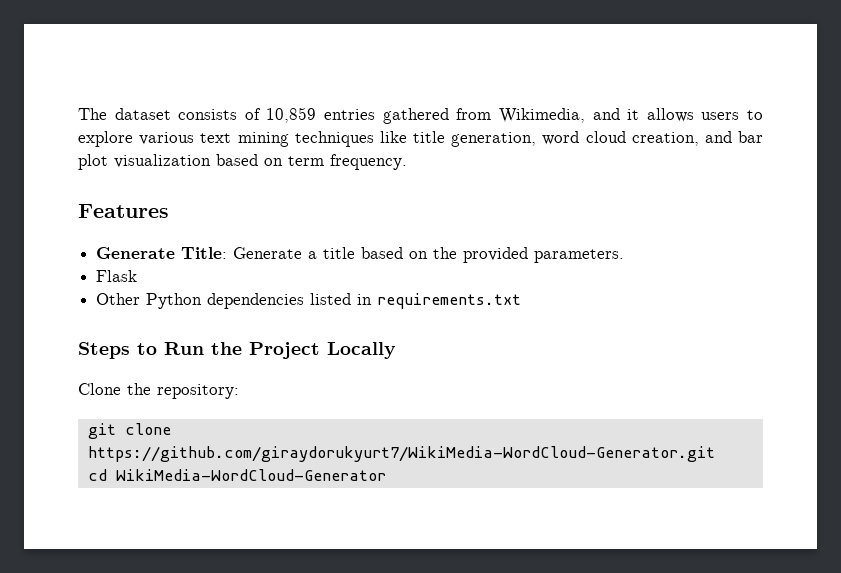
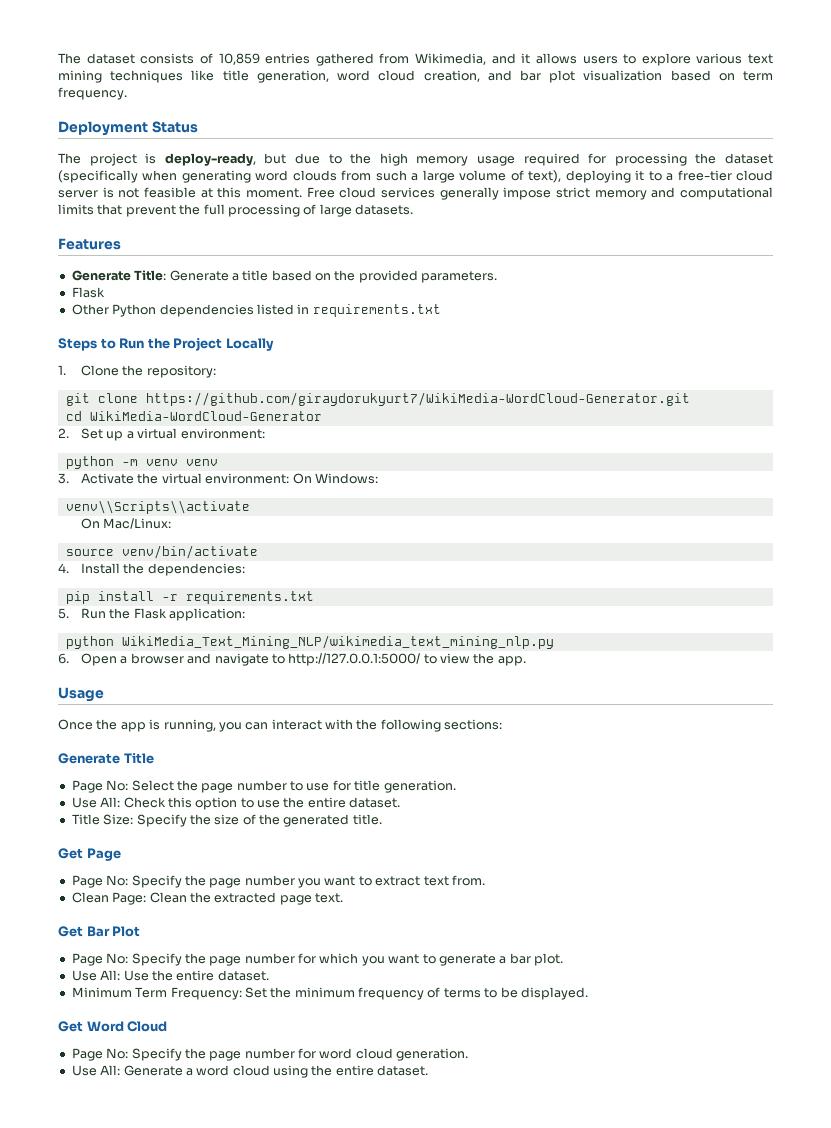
(407, 162) none -> [58,121,198,136] [58,153,774,166] [58,170,774,183] [58,187,773,200] [58,204,413,217] // Deployment Status // The project is deploy-ready, but due to the high memory usage required for processing the dataset (specifically when generating word clouds from such a large volume of text), deploying it to a free-tier cloud server is not feasible at this moment. Free cloud services generally impose strict memory and computational limits that prevent the full processing of large datasets.
(396, 350) none -> [58,365,66,375] 1.
(386, 475) none -> [58,428,265,441] [65,456,218,469] [58,473,378,484] [65,500,250,514] [81,518,172,529] [65,545,258,559] [58,563,245,576] [65,591,314,604] [58,608,246,621] [65,635,554,649] [58,653,526,666] [58,687,104,702] [58,719,503,732] [58,753,154,764] [71,780,456,793] [71,797,401,810] [71,814,382,827] [58,848,121,861] [71,875,485,888] [71,892,343,905] [58,926,141,937] [71,953,563,966] [71,970,269,981] [71,987,588,1000] [58,1021,168,1032] [71,1048,469,1061] [71,1065,429,1078] // 2. Set up a virtual environment: // python -m venv venv // 3. Activate the virtual environment: On Windows: // venv\\Scripts\\activate // On Mac/Linux: // source venv/bin/activate // 4. Install the dependencies: // pip install -r requirements.txt // 5. Run the Flask application: // python WikiMedia_Text_Mining_NLP/wikimedia_text_mining_nlp.py // 6. Open a browser and navigate to http://127.0.0.1:5000/ to view the app. // Usage // Once the app is running, you can interact with the following sections: // Generate Title // Page No: Select the page number to use for title generation. // Use All: Check this option to use the entire dataset. // Title Size: Specify the size of the generated title. // Get Page // Page No: Specify the page number you want to extract text from. // Clean Page: Clean the extracted page text. // Get Bar Plot // Page No: Specify the page number for which you want to generate a bar plot. // Use All: Use the entire dataset. // Minimum Term Frequency: Set the minimum frequency of terms to be displayed. // Get Word Cloud // Page No: Specify the page number for word cloud generation. // Use All: Generate a word cloud using the entire dataset.

